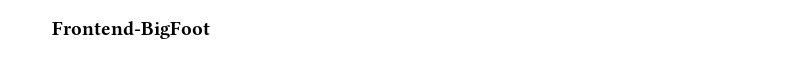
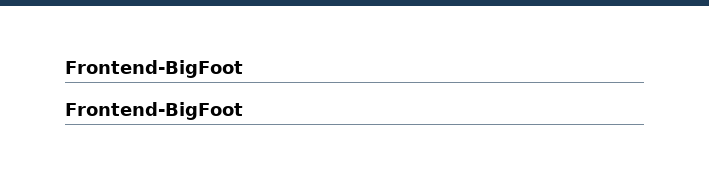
[52,21,210,39] Frontend-BigFoot -> [65,60,243,78] [65,102,243,120] Frontend-BigFoot // Frontend-BigFoot

